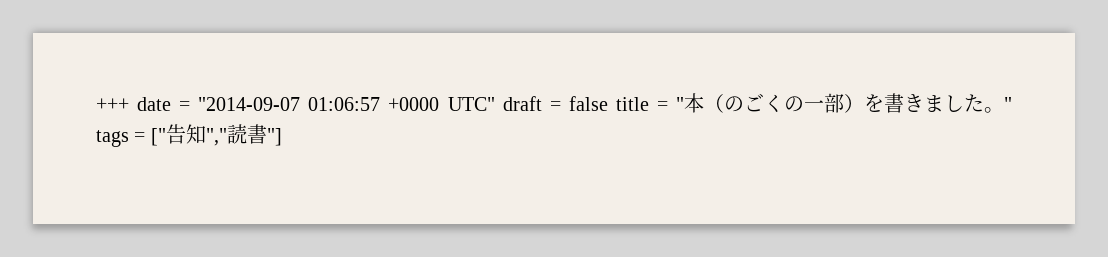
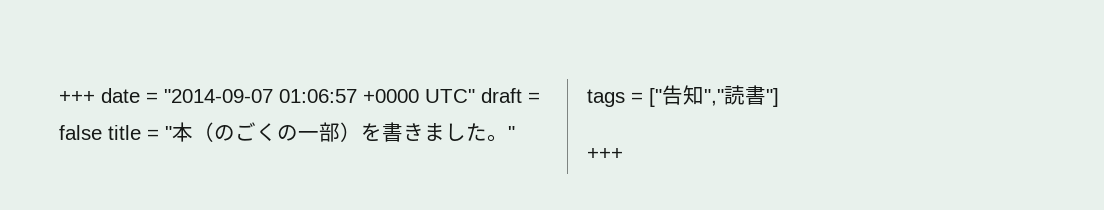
(282, 137) none -> [587,148,623,160] // +++

